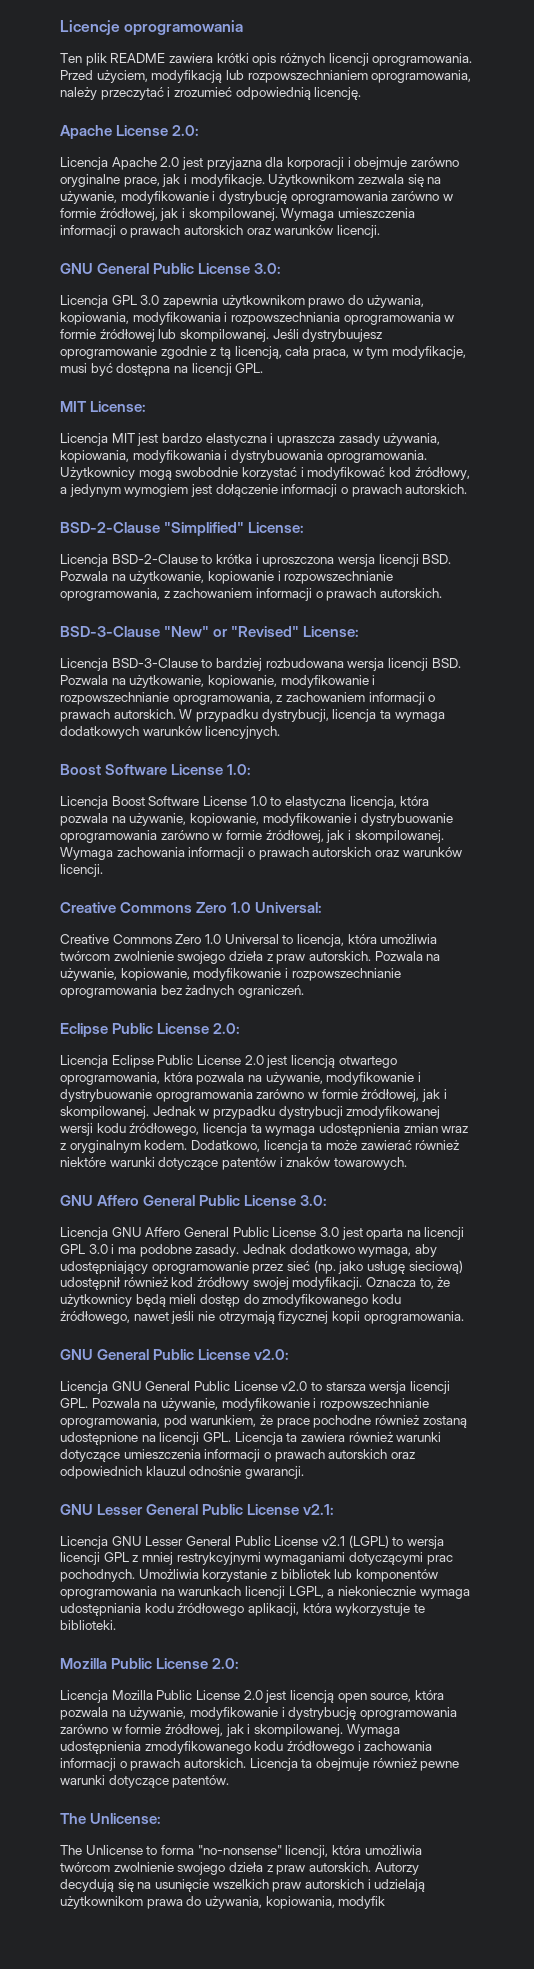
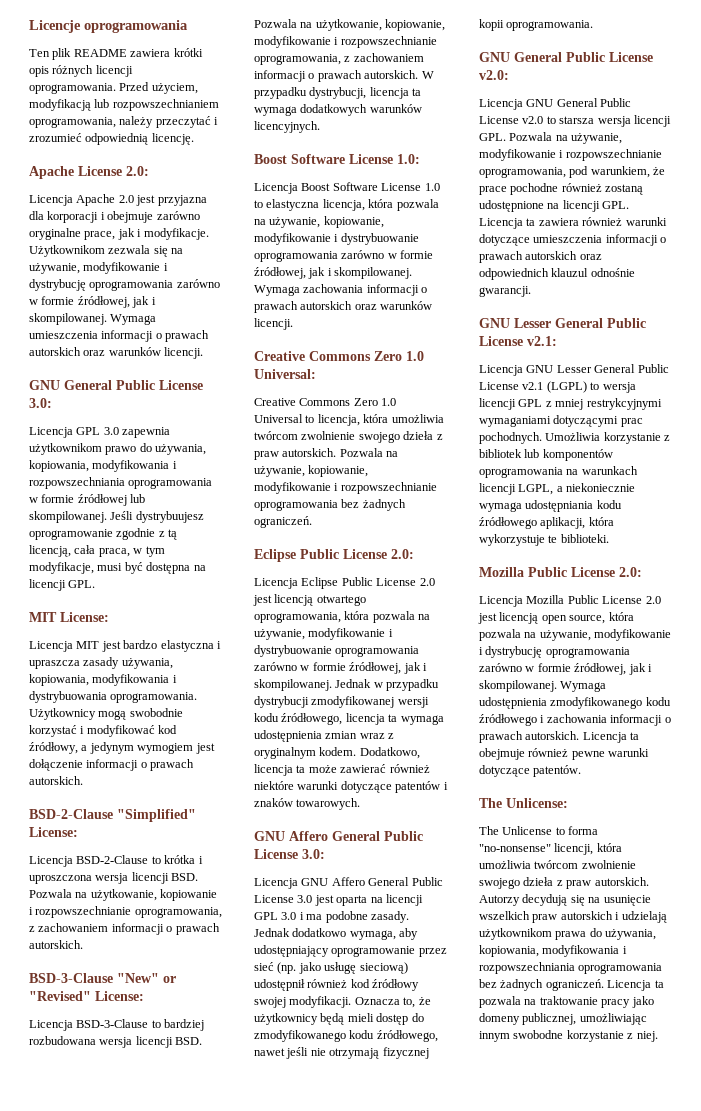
[338,1896,386,1909] modyfik -> [542,945,627,957] [479,962,663,974] [479,979,664,991] [479,996,654,1008] [479,1013,647,1025] [479,1030,658,1042] modyfikowania i rozpowszechniania oprogramowania bez żadnych ograniczeń. Licencja ta pozwala na traktowanie pracy jako domeny publicznej, umożliwiając innym swobodne korzystanie z niej.

